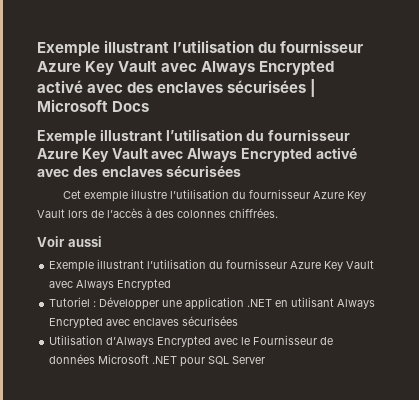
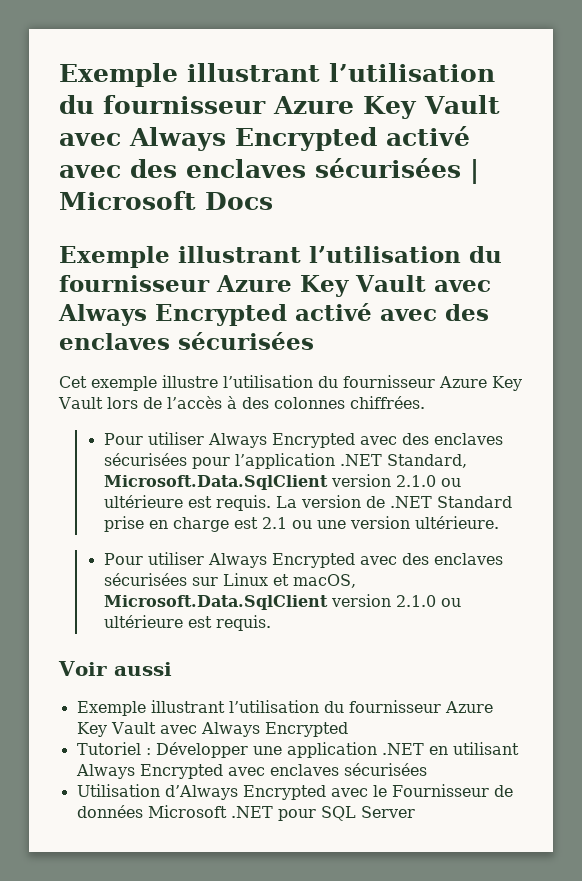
(278, 213) none -> [103,432,503,448] [103,453,467,469] [103,474,461,490] [103,495,512,511] [103,516,499,532] [103,552,503,568] [103,573,356,588] [103,594,461,610] [103,615,271,631] // Pour utiliser Always Encrypted avec des enclaves sécurisées pour l’application .NET Standard, Microsoft.Data.SqlClient version 2.1.0 ou ultérieure est requis. La version de .NET Standard prise en charge est 2.1 ou une version ultérieure. // Pour utiliser Always Encrypted avec des enclaves sécurisées sur Linux et macOS, Microsoft.Data.SqlClient version 2.1.0 ou ultérieure est requis.

